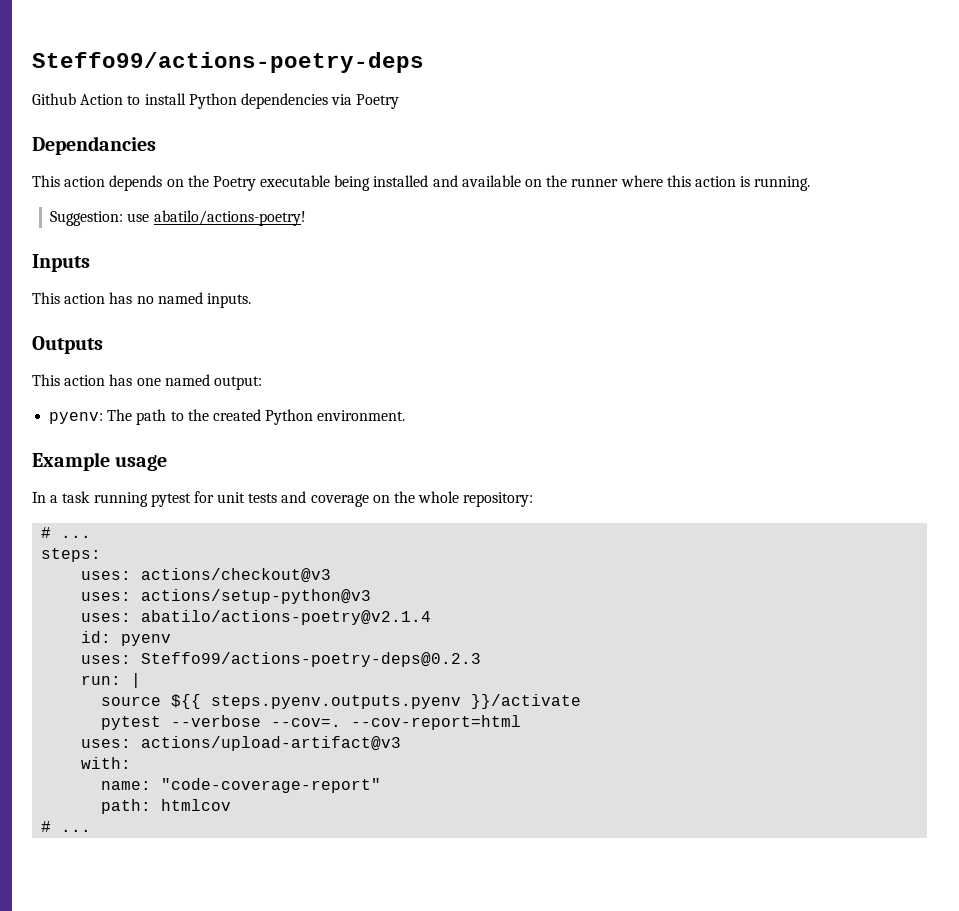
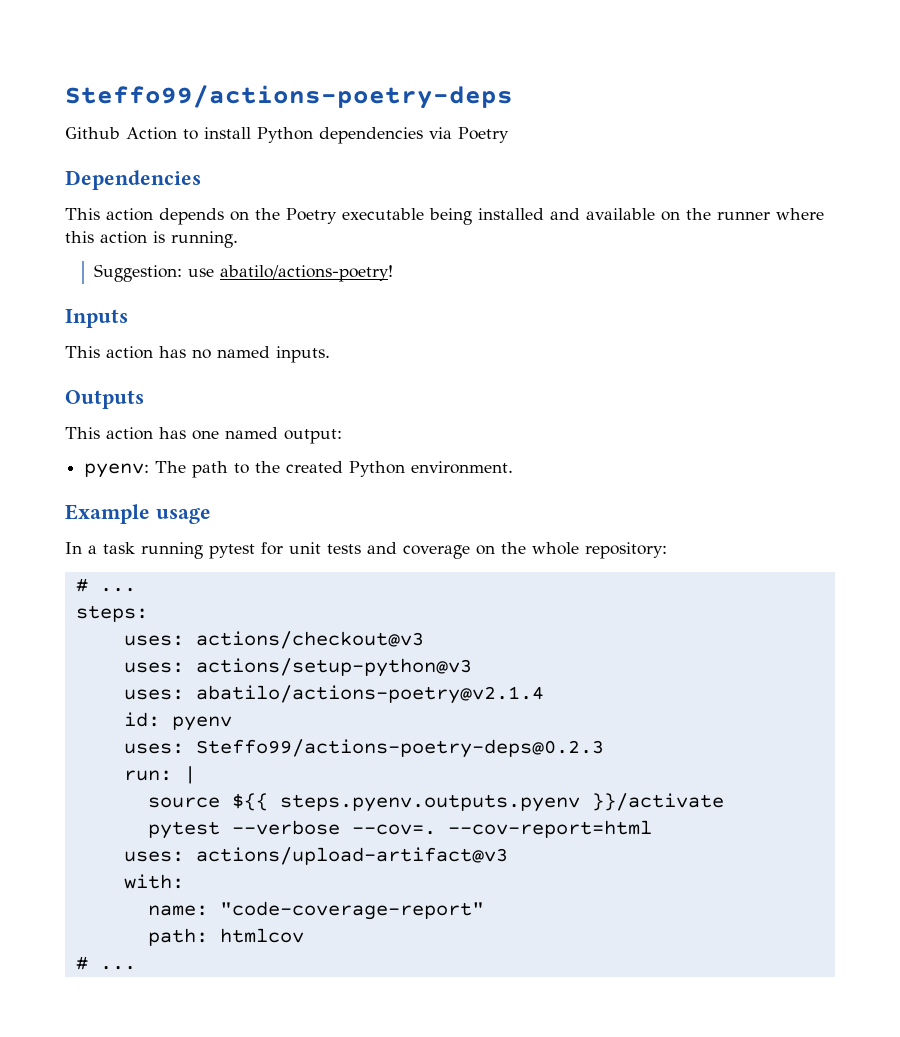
[32,136,156,155] Dependancies -> [65,170,201,190] Dependencies

